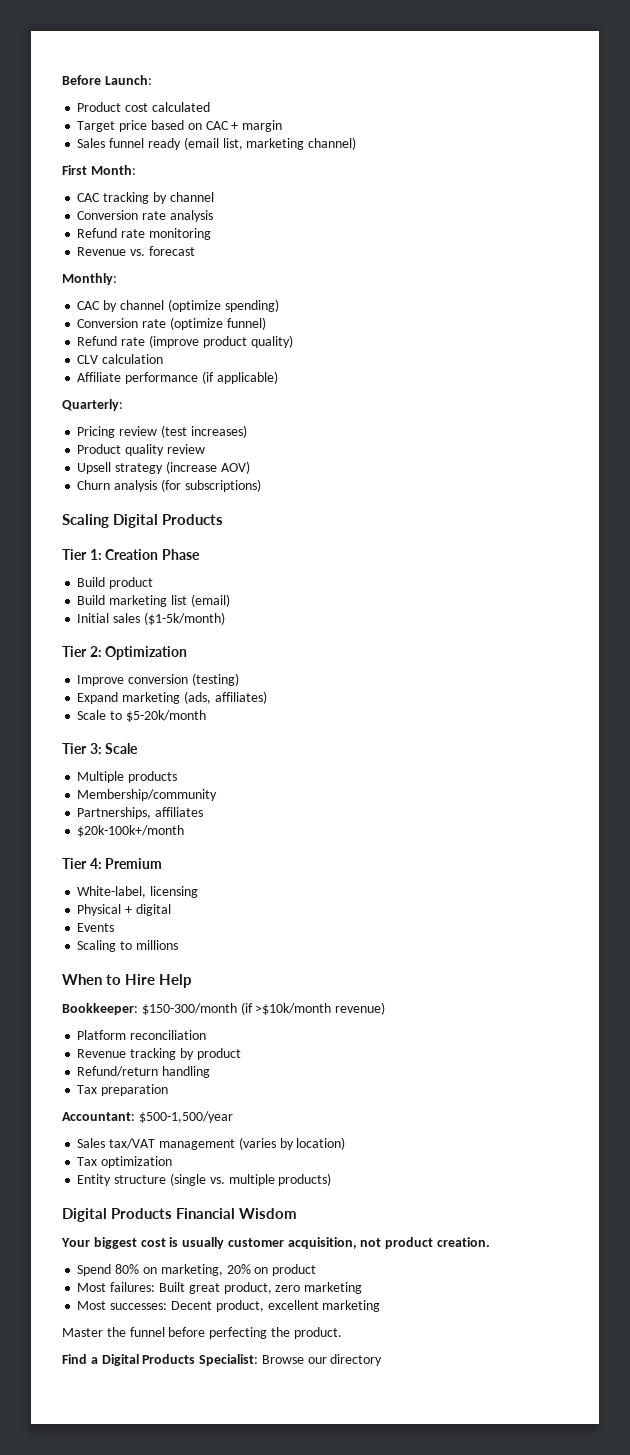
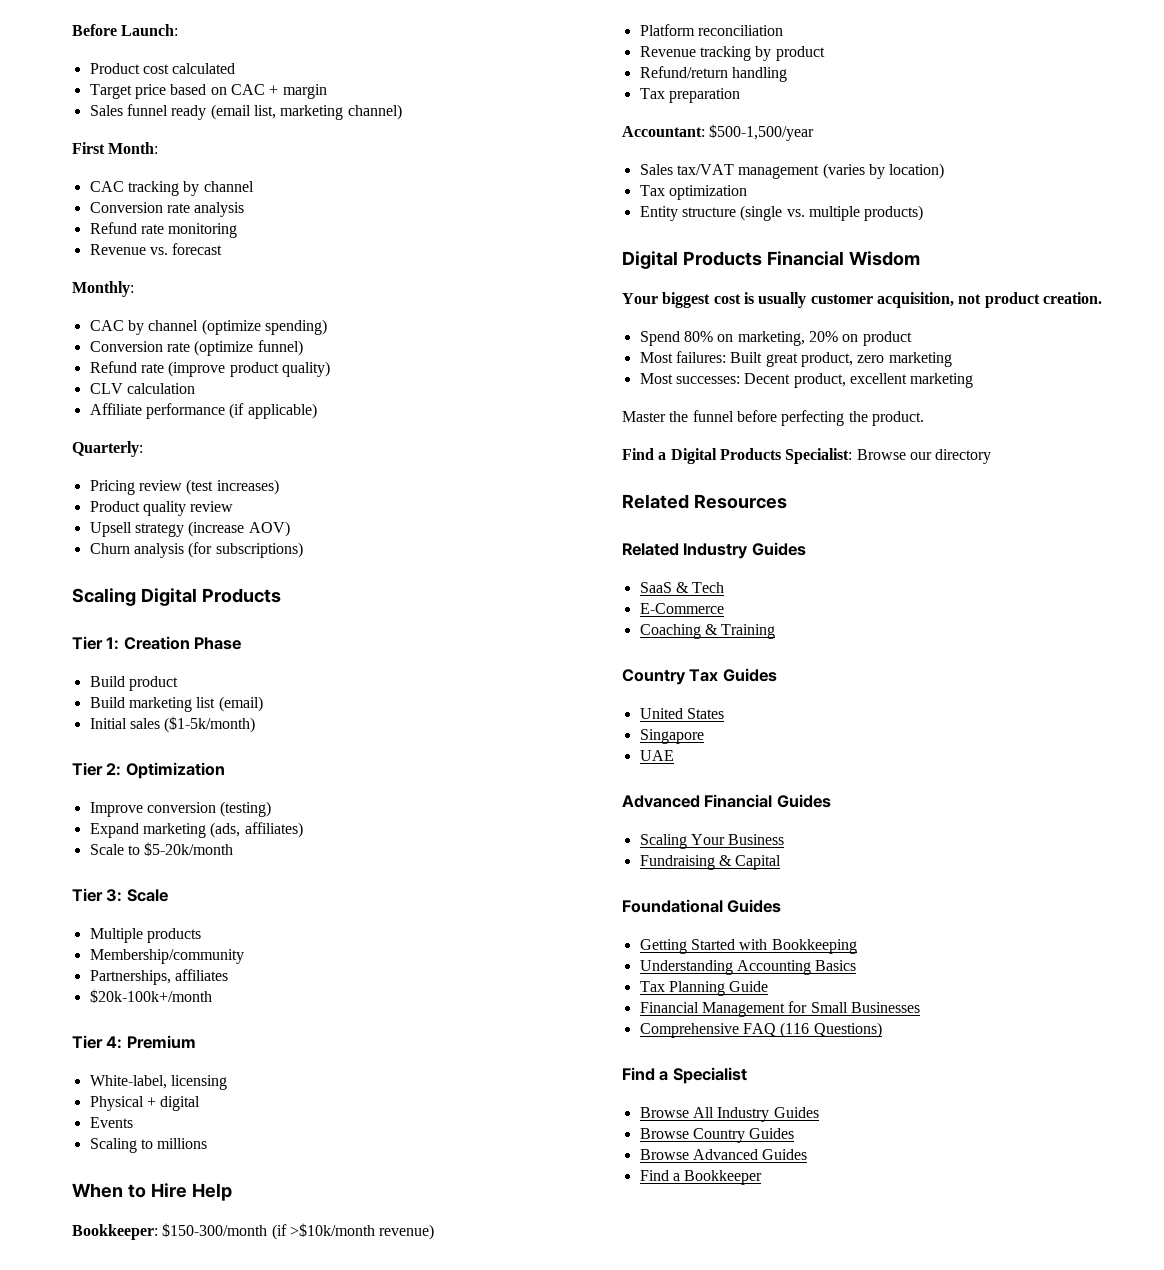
(383, 1360) none -> [622,494,787,509] [622,542,806,559] [639,582,725,593] [639,603,724,614] [639,624,776,639] [622,668,777,685] [639,708,724,719] [639,729,704,744] [639,750,674,761] [622,794,831,808] [639,834,785,849] [639,855,782,870] [622,899,782,913] [639,939,857,954] [639,960,857,975] [639,981,769,996] [639,1001,920,1017] [639,1022,882,1038] [622,1067,747,1084] [639,1107,819,1122] [639,1128,795,1143] [639,1149,808,1160] [639,1170,763,1185] // Related Resources // Related Industry Guides // SaaS & Tech // E-Commerce // Coaching & Training // Country Tax Guides // United States // Singapore // UAE // Advanced Financial Guides // Scaling Your Business // Fundraising & Capital // Foundational Guides // Getting Started with Bookkeeping // Understanding Accounting Basics // Tax Planning Guide // Financial Management for Small Businesses // Comprehensive FAQ (116 Questions) // Find a Specialist // Browse All Industry Guides // Browse Country Guides // Browse Advanced Guides // Find a Bookkeeper

